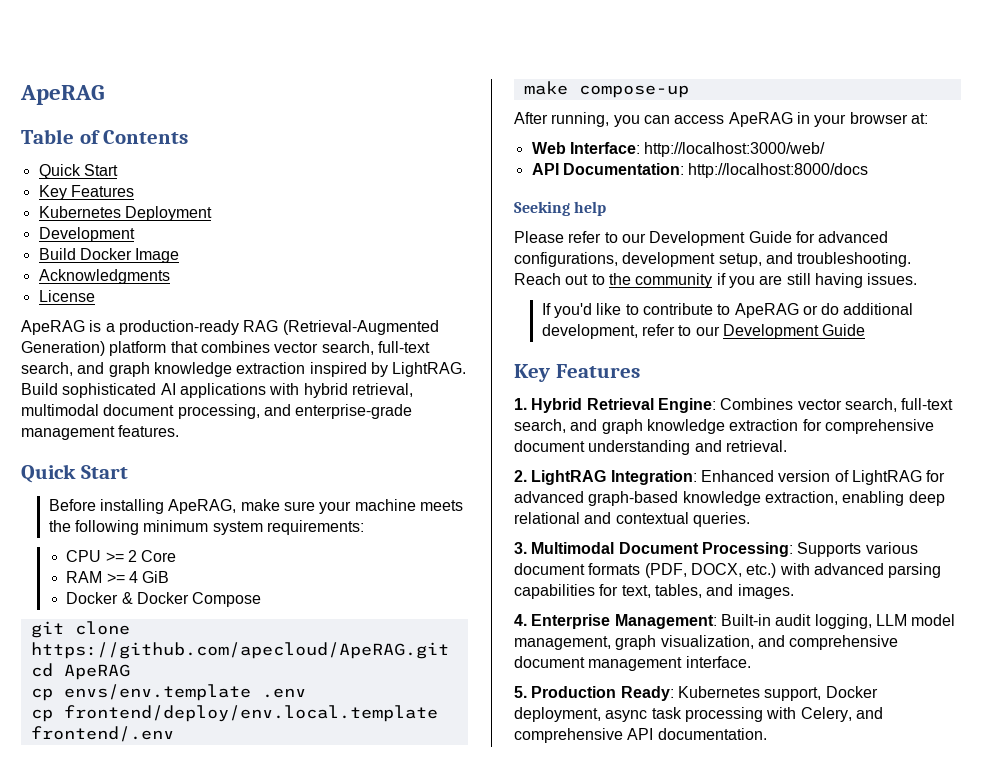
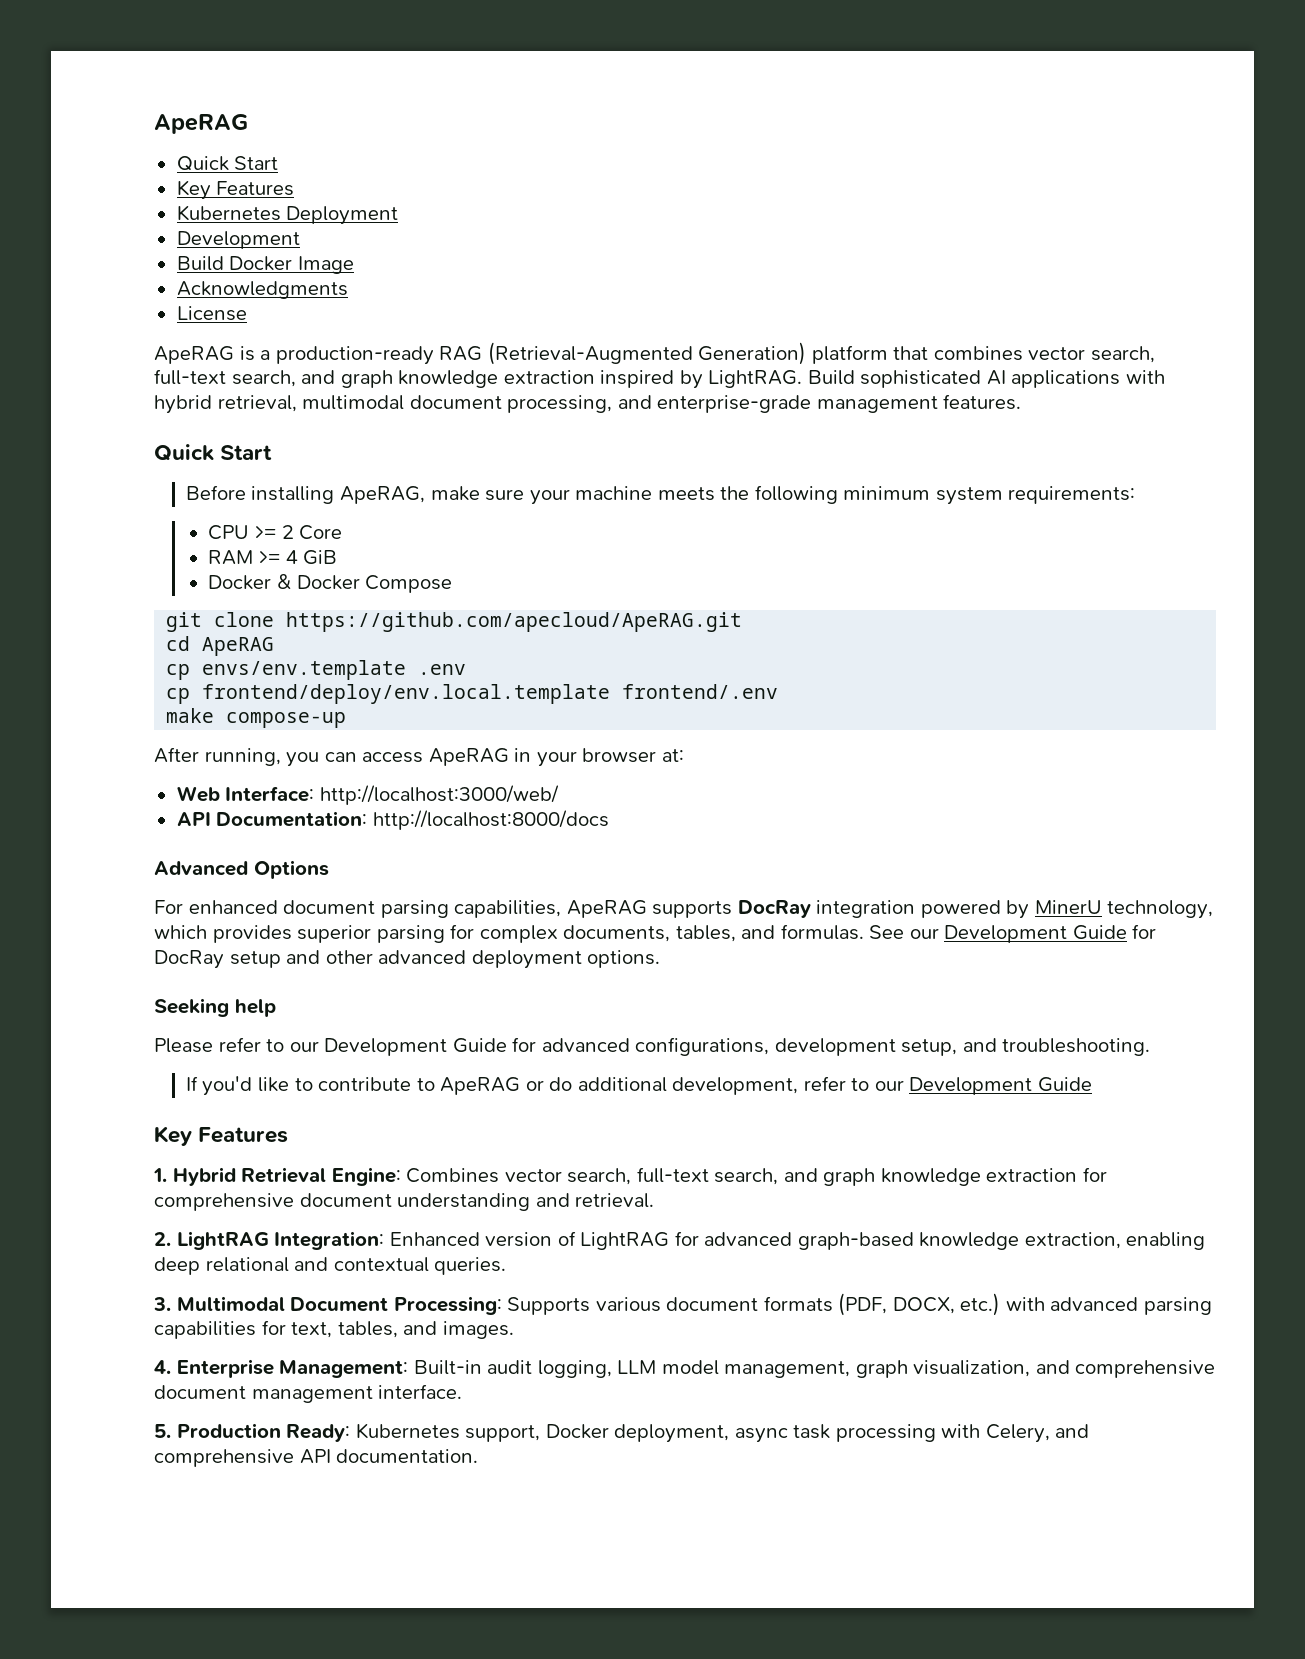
[20,85,104,105] [21,129,189,144] ApeRAG // Table of Contents -> [154,114,248,134] ApeRAG
(869, 170) none -> [154,860,329,879] [154,900,1214,919] [154,924,1157,943] [154,950,661,969] // Advanced Options // For enhanced document parsing capabilities, ApeRAG supports DocRay integration powered by MinerU technology, which provides superior parsing for complex documents, tables, and formulas. See our Development Guide for DocRay setup and other advanced deployment options.
[514,273,918,288] Reach out to the community if you are still having issues. -> (1151, 1047) none

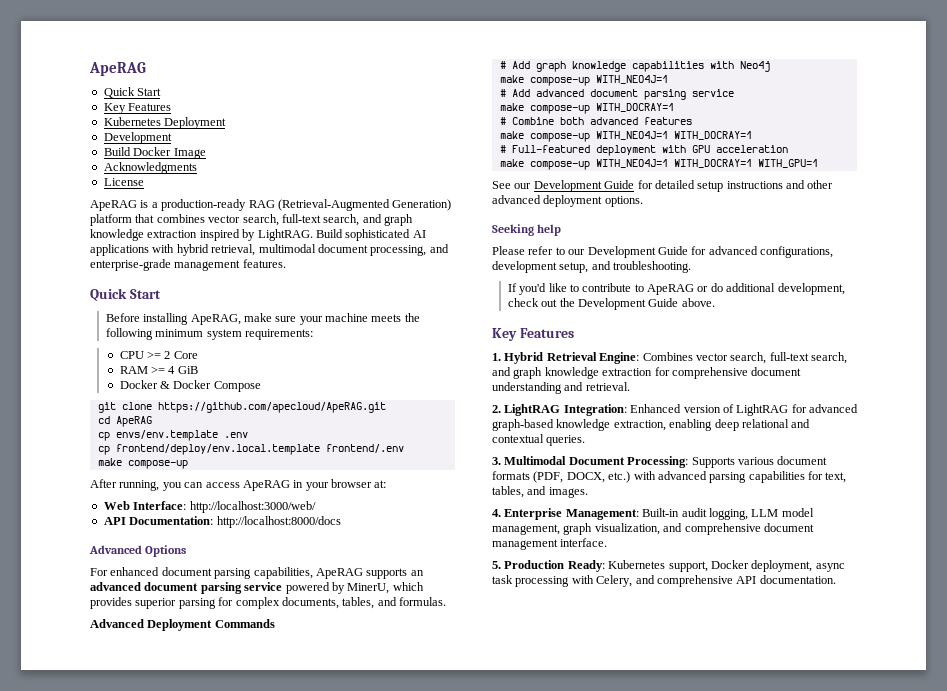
[737,900,1214,919] DocRay integration powered by MinerU technology, -> [410,570,424,576] [90,582,390,594] an advanced document parsing service powered by MinerU,
(864, 932) none -> [90,619,275,631] [499,61,770,72] [499,75,668,86] [499,89,734,100] [499,103,674,114] [499,117,692,125] [499,131,752,142] [499,145,788,156] [499,159,818,170] // Advanced Deployment Commands // # Add graph knowledge capabilities with Neo4j // make compose-up WITH_NEO4J=1 // # Add advanced document parsing service // make compose-up WITH_DOCRAY=1 // # Combine both advanced features // make compose-up WITH_NEO4J=1 WITH_DOCRAY=1 // # Full-featured deployment with GPU acceleration // make compose-up WITH_NEO4J=1 WITH_DOCRAY=1 WITH_GPU=1 //
[154,950,281,969] DocRay setup -> [654,180,783,192] detailed setup instructions
[803,1076,1092,1095] refer to our Development Guide -> [507,298,715,310] check out the Development Guide above.

